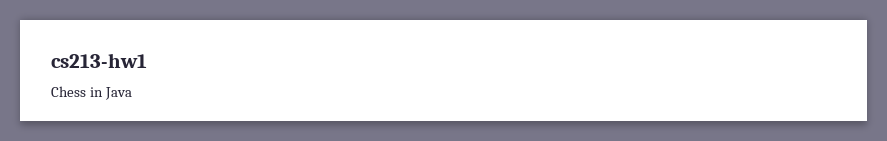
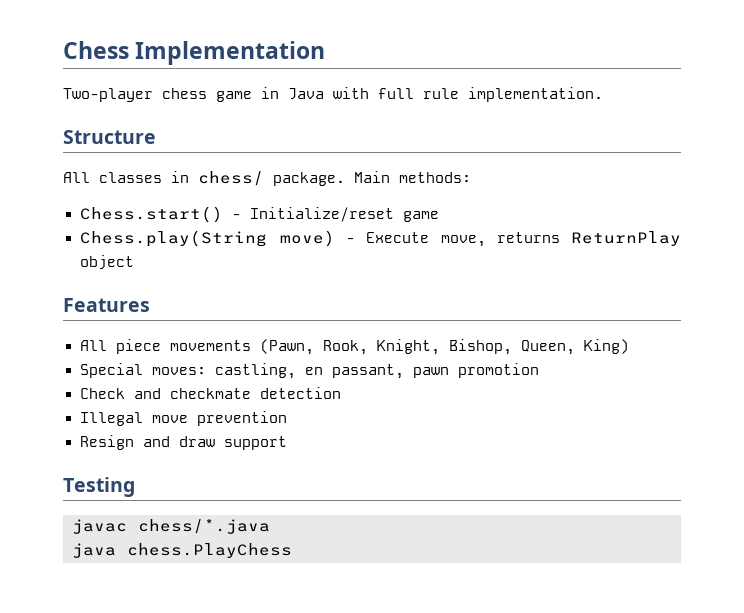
[51,53,147,68] [51,86,132,100] cs213-hw1 // Chess in Java -> [63,41,326,65] [63,87,603,102] [63,130,156,144] [63,171,471,186] [79,206,439,223] [79,230,681,247] [79,255,134,270] [63,298,150,312] [79,339,629,355] [79,363,539,379] [79,387,341,399] [79,411,287,426] [79,435,287,450] [63,477,135,497] [72,519,270,534] [72,543,292,558] Chess Implementation // Two-player chess game in Java with full rule implementation. // Structure // All classes in chess/ package. Main methods: // Chess.start() - Initialize/reset game // Chess.play(String move) - Execute move, returns ReturnPlay object // Features // All piece movements (Pawn, Rook, Knight, Bishop, Queen, King) // Special moves: castling, en passant, pawn promotion // Check and checkmate detection // Illegal move prevention // Resign and draw support // Testing // javac chess/*.java // java chess.PlayChess

